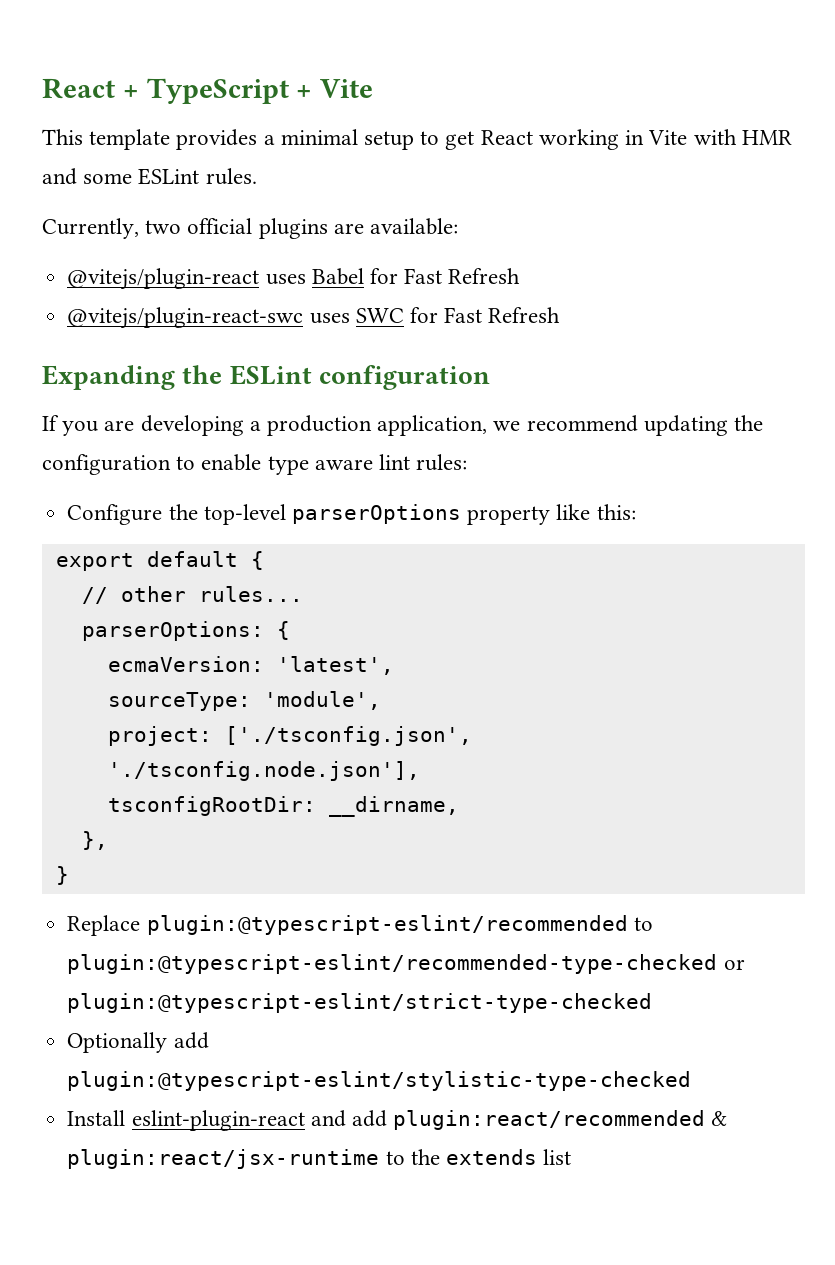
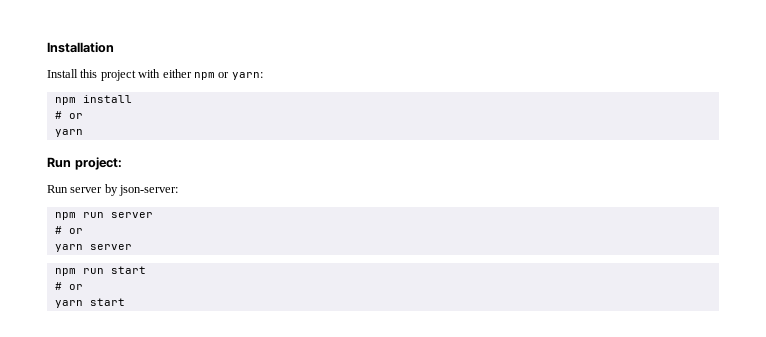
[42,78,374,104] [42,129,792,150] [42,168,257,185] [42,218,459,239] [67,268,521,290] [67,307,561,329] [42,365,490,390] [42,415,764,436] [42,454,468,475] [67,504,636,525] [55,551,264,571] [81,586,303,604] [81,621,290,641] [107,656,394,675] [107,691,381,711] [107,726,472,746] [107,761,420,781] [107,796,459,817] [81,831,108,850] [55,866,69,885] [67,915,653,936] [67,954,745,974] [67,993,653,1013] [67,1032,209,1053] [67,1071,692,1091] [67,1110,728,1131] [67,1149,572,1169] React + TypeScript + Vite // This template provides a minimal setup to get React working in Vite with HMR and some ESLint rules. // Currently, two official plugins are available: // @vitejs/plugin-react uses Babel for Fast Refresh // @vitejs/plugin-react-swc uses SWC for Fast Refresh // Expanding the ESLint configuration // If you are developing a production application, we recommend updating the configuration to enable type aware lint rules: // Configure the top-level parserOptions property like this: // export default { // // other rules... // parserOptions: { // ecmaVersion: 'latest', // sourceType: 'module', // project: ['./tsconfig.json', './tsconfig.node.json'], // tsconfigRootDir: __dirname, // }, // } // Replace plugin:@typescript-eslint/recommended to plugin:@typescript-eslint/recommended-type-checked or plugin:@typescript-eslint/strict-type-checked // Optionally add plugin:@typescript-eslint/stylistic-type-checked // Install eslint-plugin-react and add plugin:react/recommended & plugin:react/jsx-runtime to the extends list -> [47,42,114,53] [47,69,263,81] [54,95,132,105] [54,111,83,119] [54,129,83,137] [47,157,122,170] [47,184,179,196] [54,212,153,220] [54,226,83,234] [54,244,132,252] [54,266,146,276] [54,282,83,290] [54,298,125,308] Installation // Install this project with either npm or yarn: // npm install // # or // yarn // Run project: // Run server by json-server: // npm run server // # or // yarn server // npm run start // # or // yarn start

